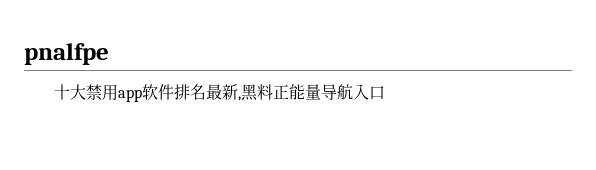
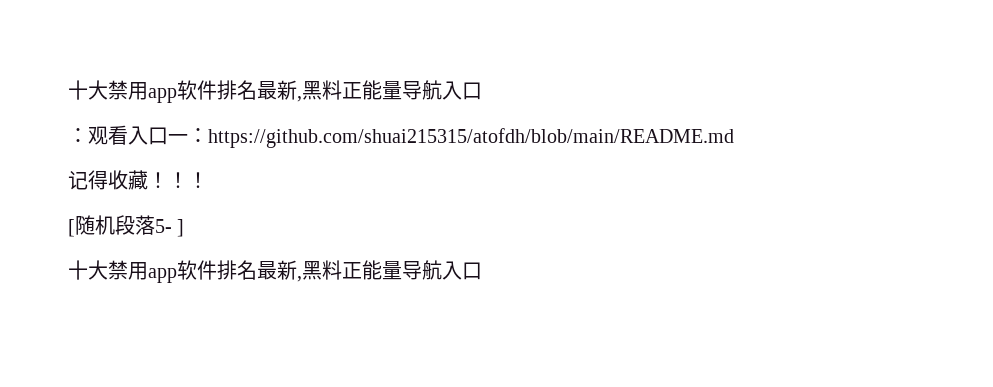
[24,43,109,65] pnalfpe -> [68,80,482,103] [68,125,734,148] [68,170,208,190] [68,215,185,237] 十大禁用app软件排名最新,黑料正能量导航入口 // ：观看入口一：https://github.com/shuai215315/atofdh/blob/main/README.md // 记得收藏！！！ // [随机段落5- ]

